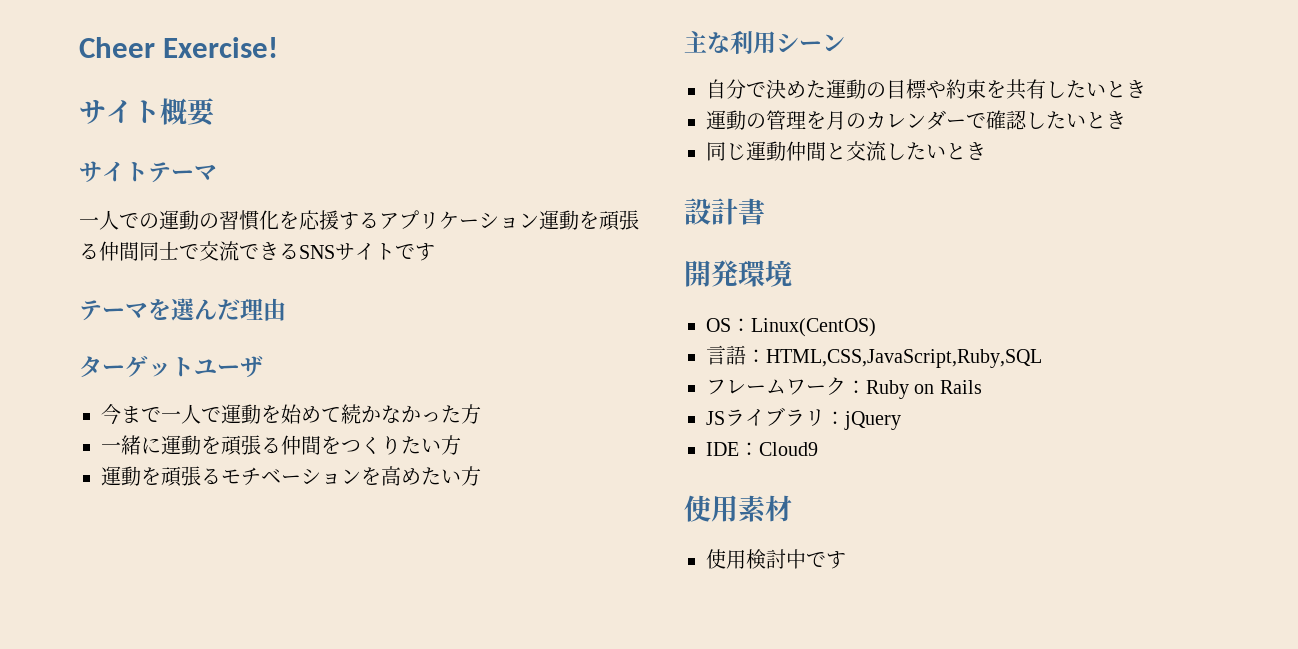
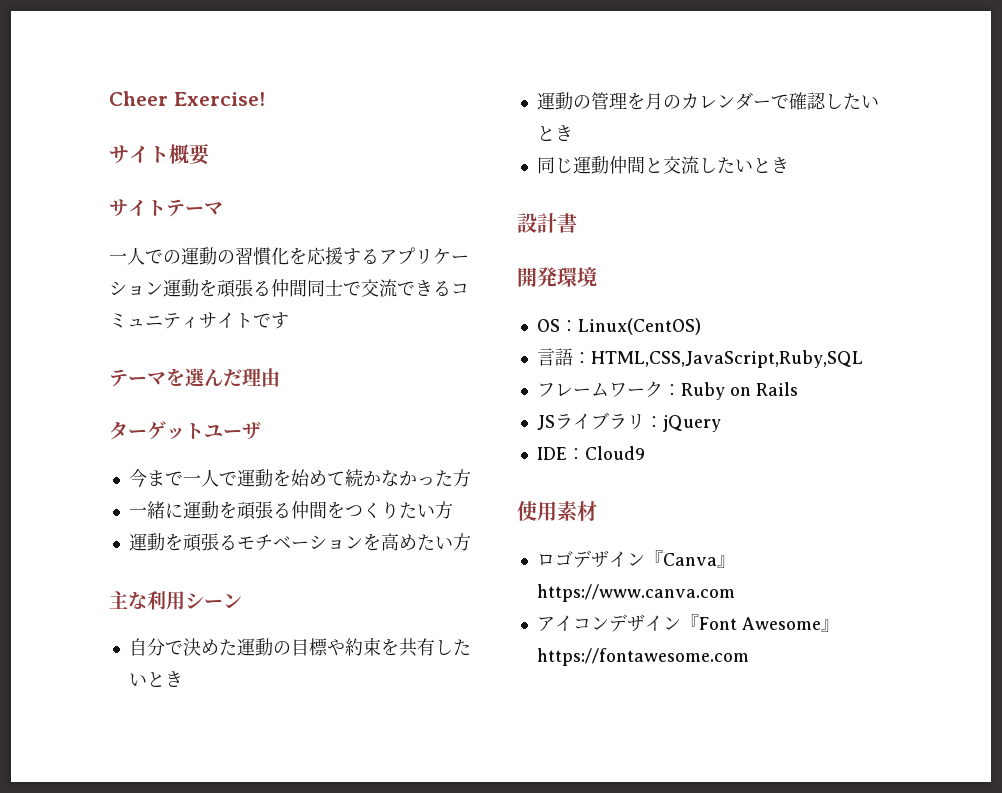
[299,245,335,259] SNS -> [451,283,469,295] [109,313,199,329] コミュニティ
[706,549,846,569] 使用検討中です -> [536,550,735,568] [536,584,735,602] [536,614,839,632] [536,648,749,666] ロゴデザイン『Canva』https://www.canva.com // アイコンデザイン『Font Awesome』https://fontawesome.com

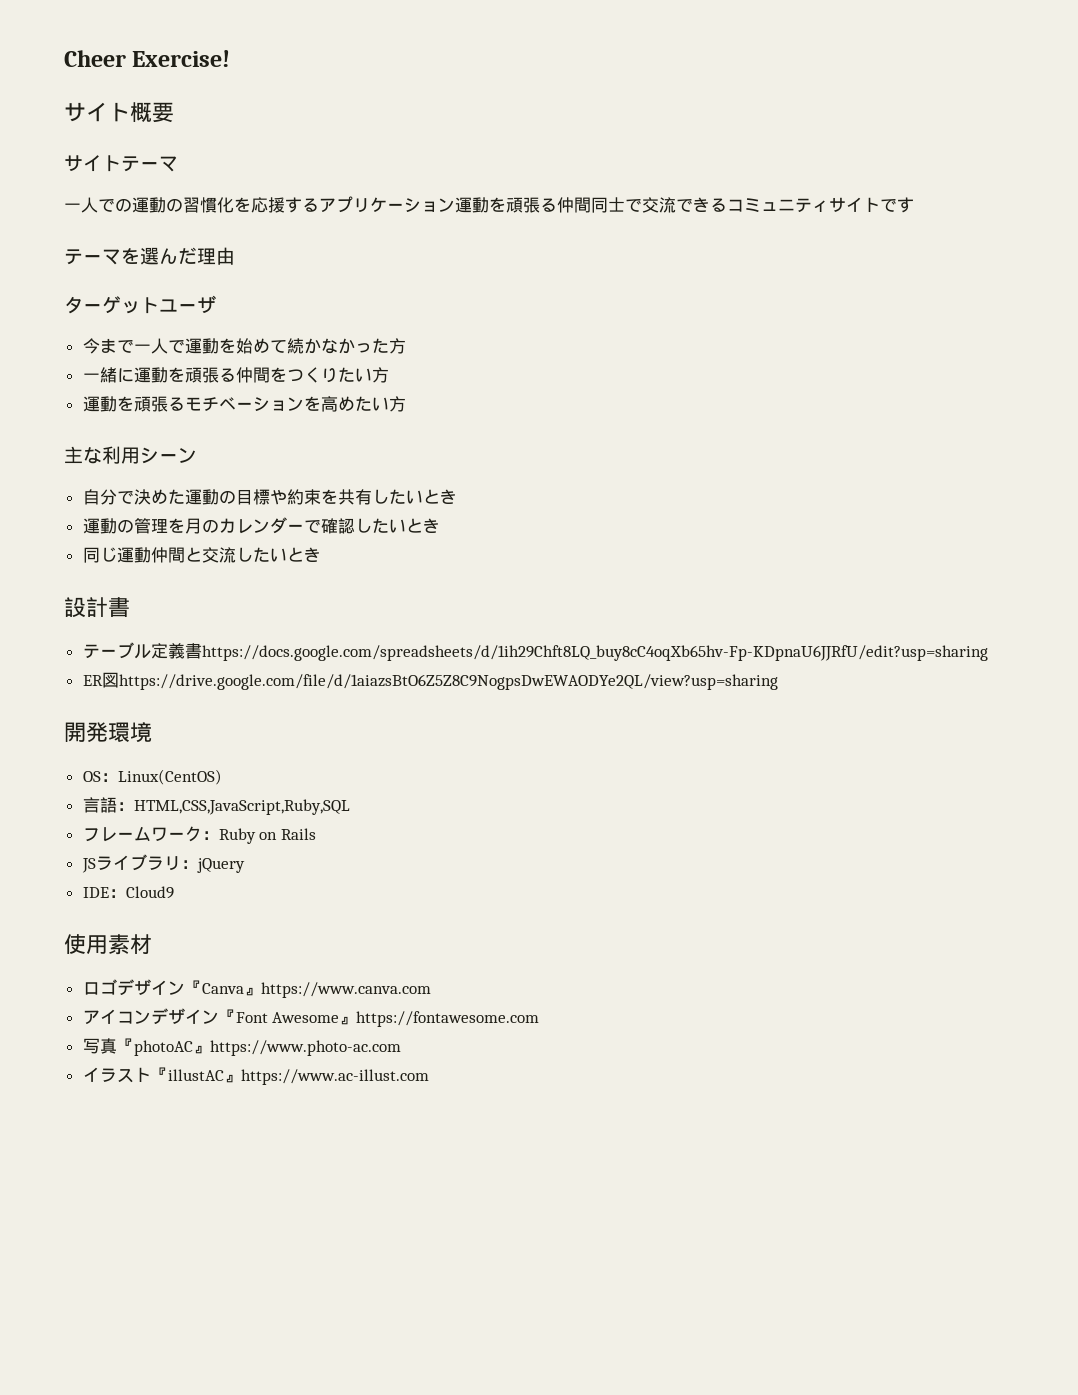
(577, 223) none -> [82,642,988,661] [82,672,778,690] // テーブル定義書https://docs.google.com/spreadsheets/d/1ih29Chft8LQ_buy8cC4oqXb65hv-Fp-KDpnaU6JJRfU/edit?usp=sharing // ER図https://drive.google.com/file/d/1aiazsBtO6Z5Z8C9NogpsDwEWAODYe2QL/view?usp=sharing
(749, 657) none -> [82,1038,401,1056] [82,1067,429,1085] // 写真『photoAC』https://www.photo-ac.com // イラスト『illustAC』https://www.ac-illust.com

